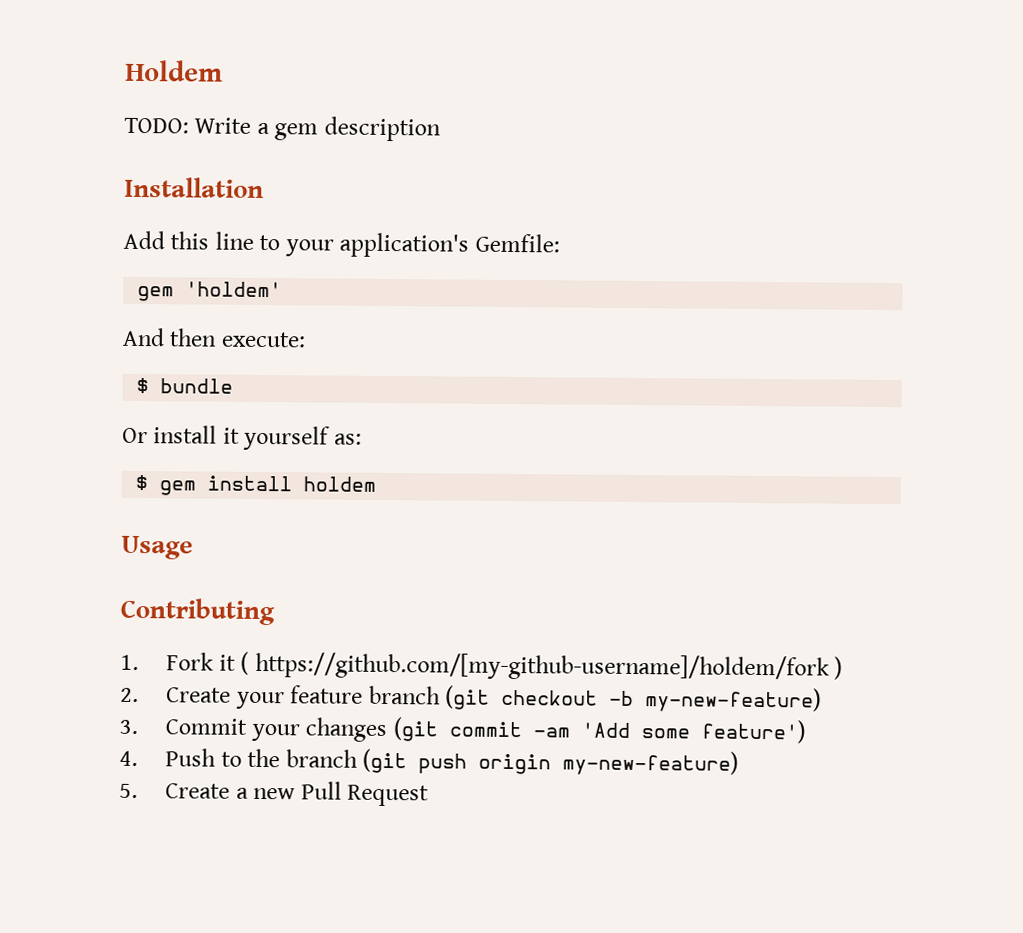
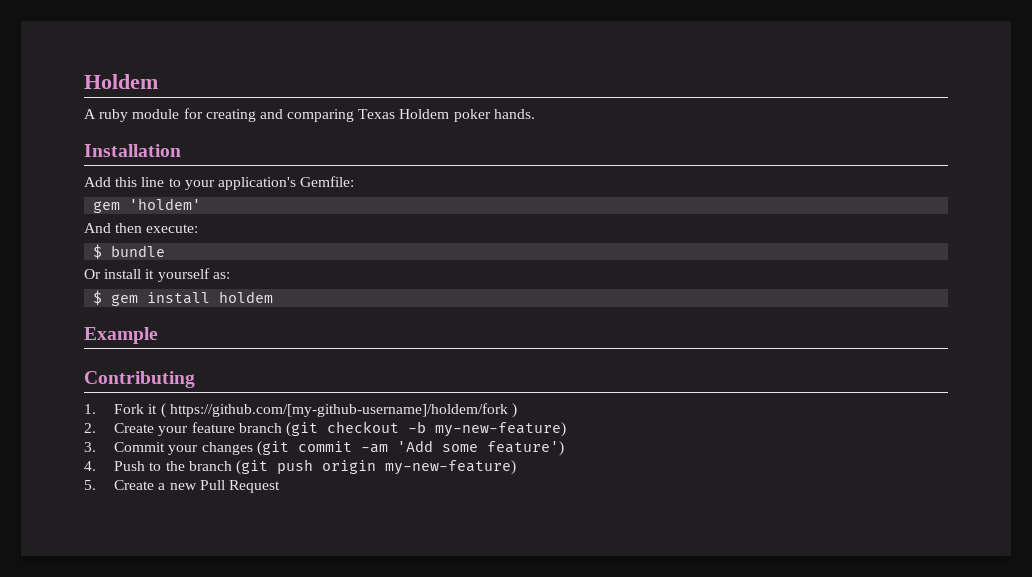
[124,116,441,142] TODO: Write a gem description -> [84,108,535,122] A ruby module for creating and comparing Texas Holdem poker hands.
[121,535,193,560] Usage -> [84,327,158,344] Example

